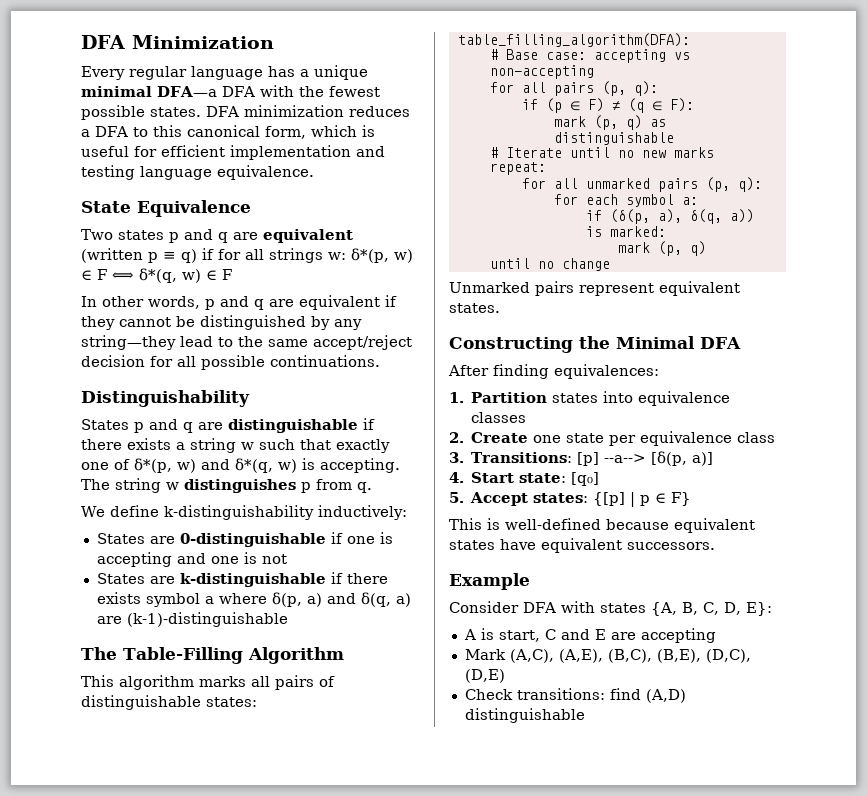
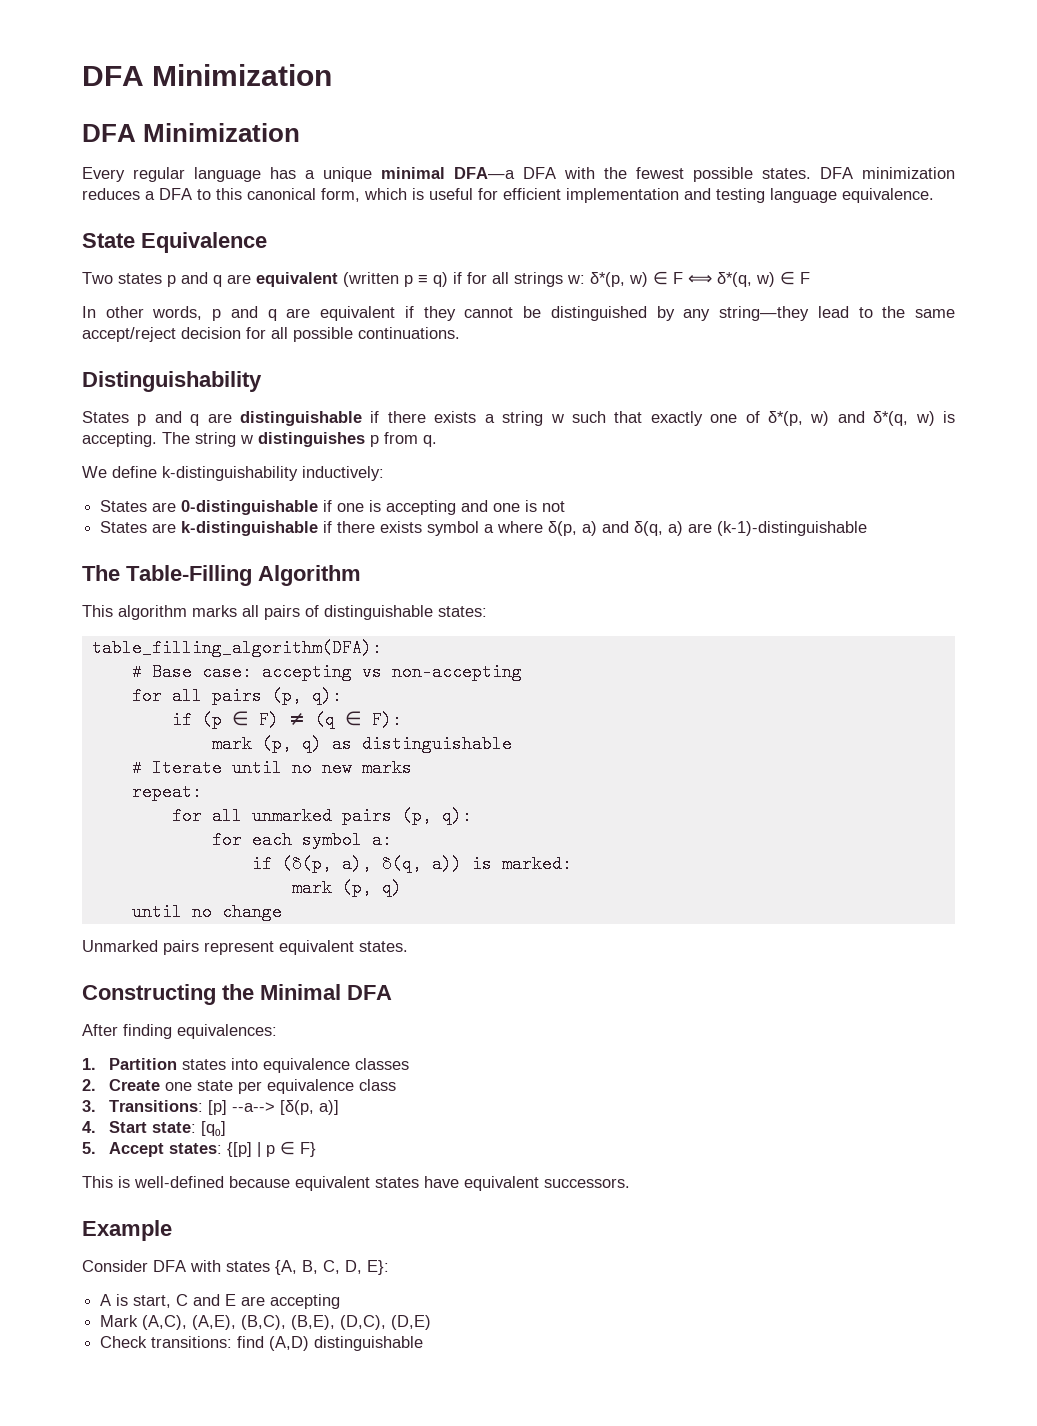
[81,35,274,49] DFA Minimization -> [82,64,333,86] [82,123,301,142] DFA Minimization // DFA Minimization

